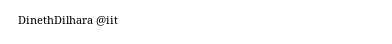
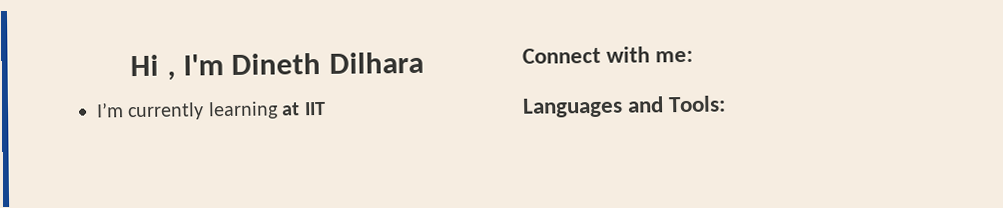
[18,16,118,26] DinethDilhara @iit -> [130,51,424,81] [96,101,326,121] [522,46,694,64] [522,95,727,118] Hi , I'm Dineth Dilhara // I’m currently learning at IIT // Connect with me: // Languages and Tools:

